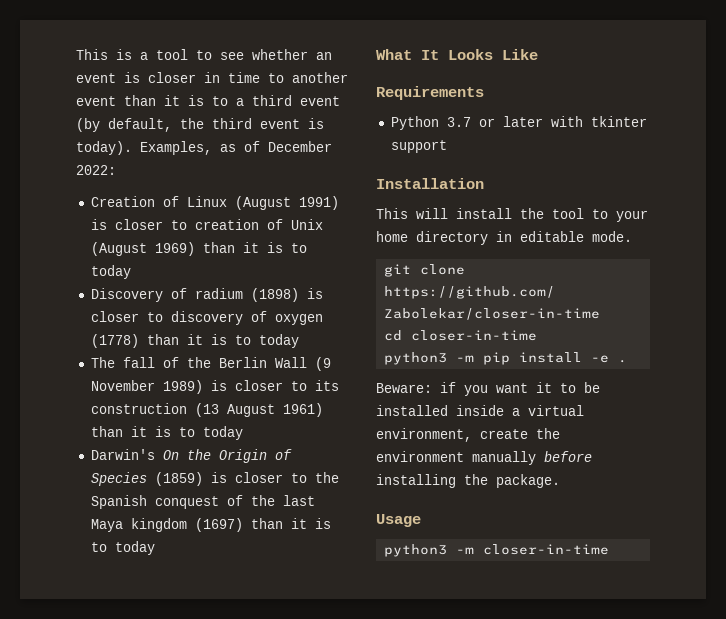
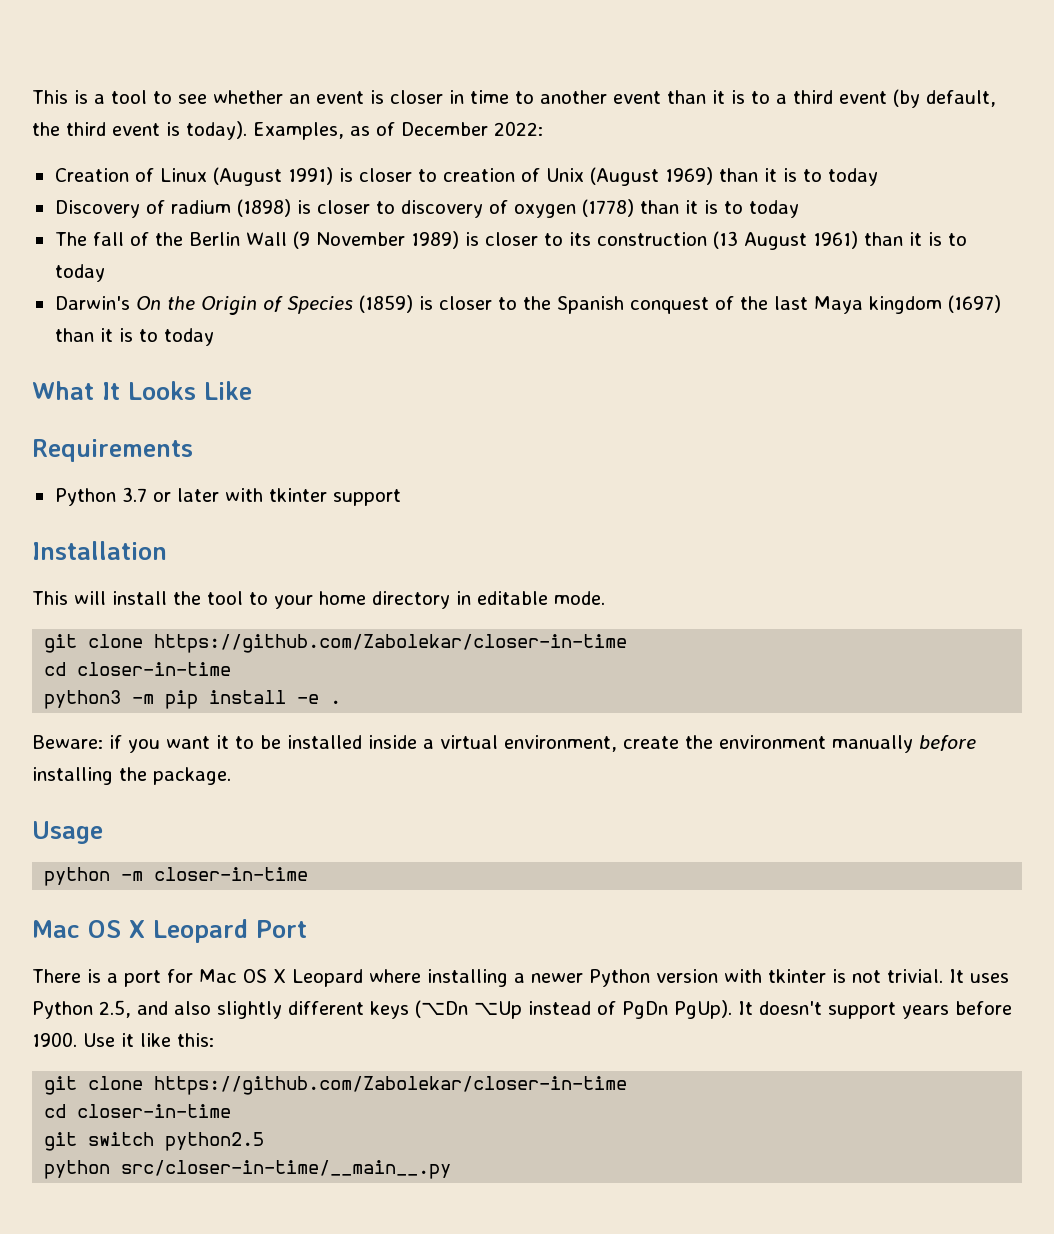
[384,544,448,557] python3 -> [44,867,111,886] python
(610, 549) none -> [32,919,307,943] [32,969,1009,987] [32,1000,1012,1019] [32,1032,214,1047] [44,1076,628,1095] [44,1104,232,1118] [44,1132,265,1151] [44,1160,452,1179] // Mac OS X Leopard Port // There is a port for Mac OS X Leopard where installing a newer Python version with tkinter is not trivial. It uses Python 2.5, and also slightly different keys (⌥Dn ⌥Up instead of PgDn PgUp). It doesn't support years before 1900. Use it like this: // git clone https://github.com/Zabolekar/closer-in-time // cd closer-in-time // git switch python2.5 // python src/closer-in-time/__main__.py

